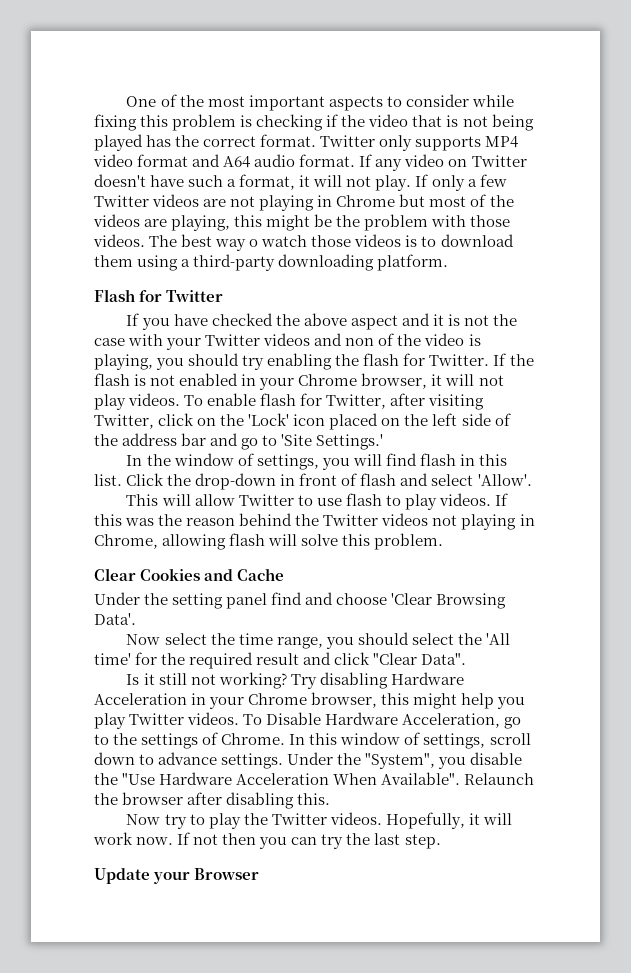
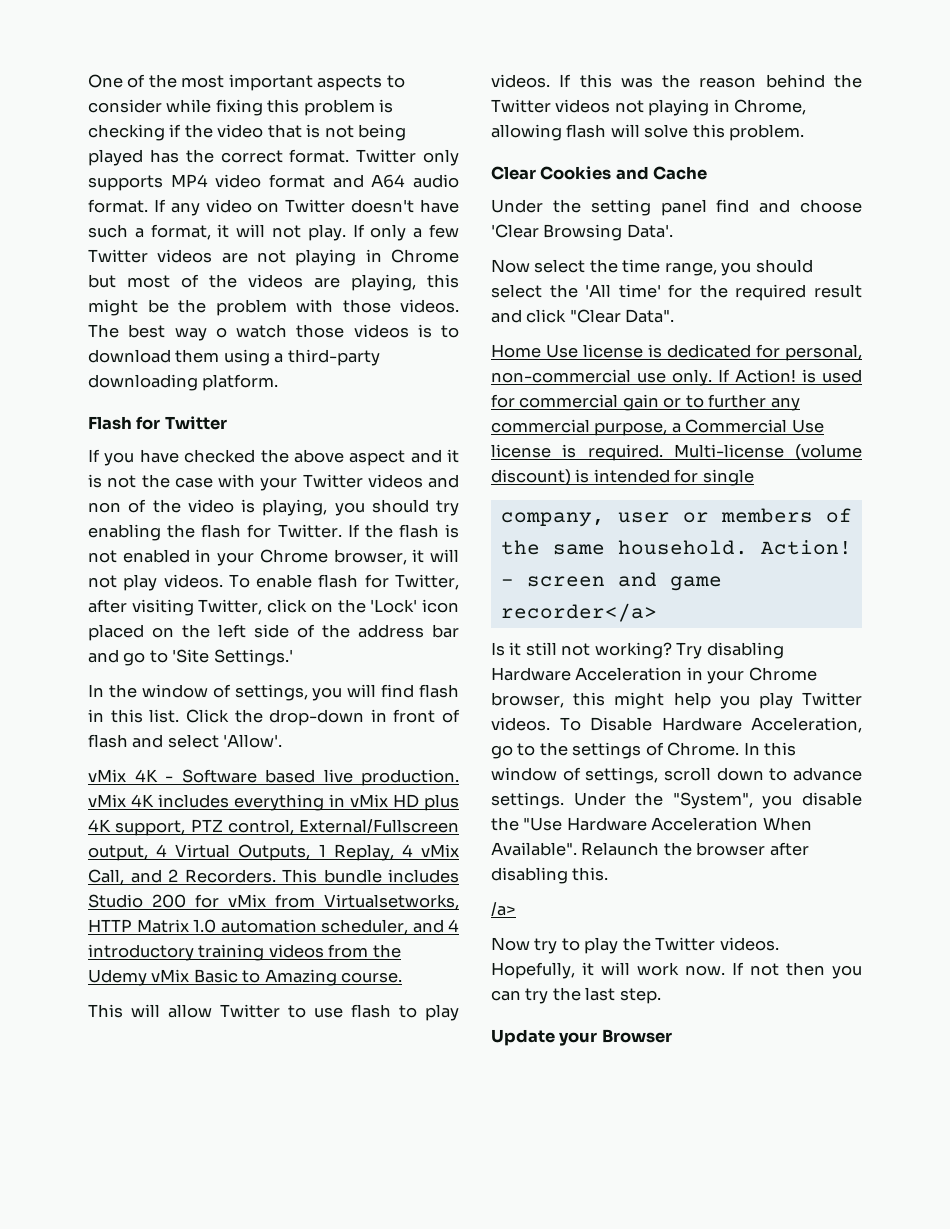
(532, 480) none -> [88,769,459,786] [88,794,459,811] [88,819,459,836] [88,844,459,861] [88,869,459,885] [88,894,459,910] [88,919,459,935] [88,944,401,961] [88,969,403,986] // vMix 4K - Software based live production. vMix 4K includes everything in vMix HD plus 4K support, PTZ control, External/Fullscreen output, 4 Virtual Outputs, 1 Replay, 4 vMix Call, and 2 Recorders. This bundle includes Studio 200 for vMix from Virtualsetworks, HTTP Matrix 1.0 automation scheduler, and 4 introductory training videos from the Udemy vMix Basic to Amazing course.
(467, 659) none -> [491,344,862,361] [491,369,862,386] [491,394,800,411] [491,419,824,436] [491,444,862,461] [491,469,754,486] [500,508,852,527] [500,540,852,555] [500,572,722,591] [500,603,657,622] // Home Use license is dedicated for personal, non-commercial use only. If Action! is used for commercial gain or to further any commercial purpose, a Commercial Use license is required. Multi-license (volume discount) is intended for single // company, user or members of the same household. Action! - screen and game recorder</a>
(331, 799) none -> [491,902,516,916] // /a>

